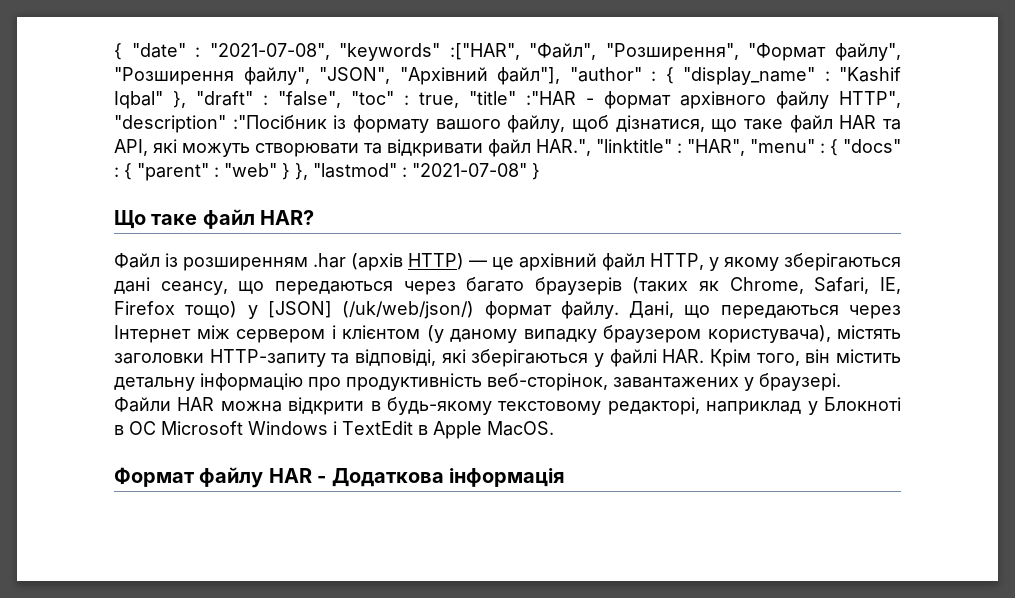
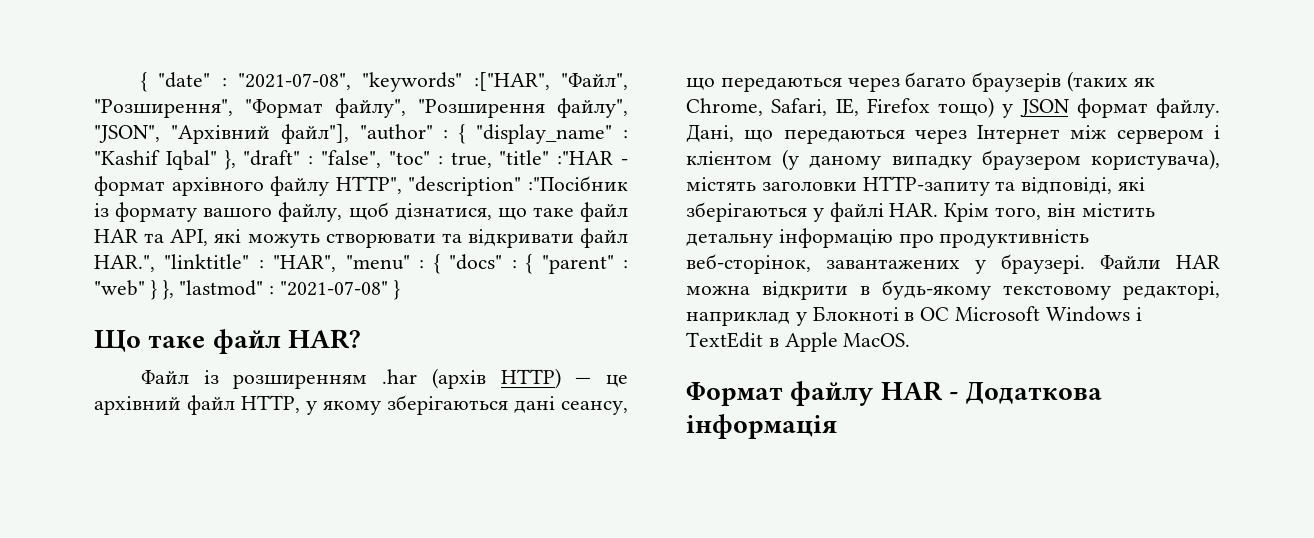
[267,301,475,319] [JSON] (/uk/web/json/) -> [1019,99,1069,117] JSON

